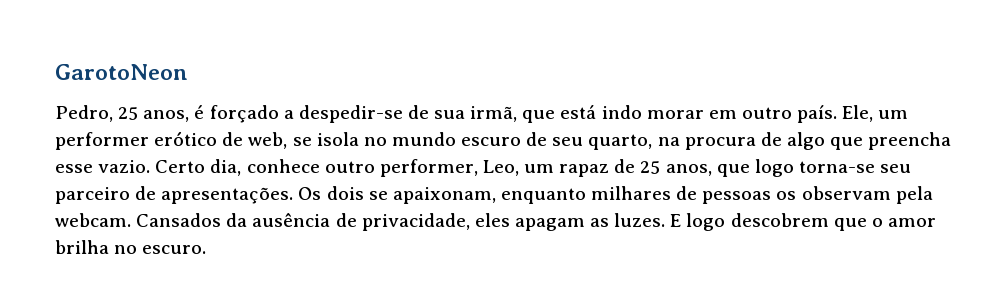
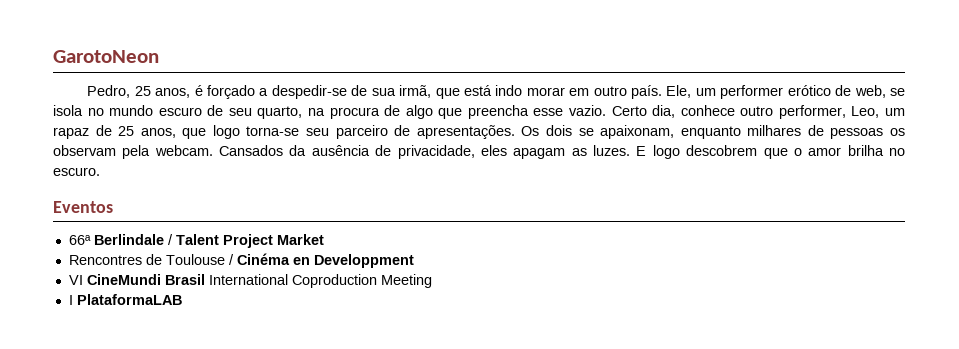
(207, 249) none -> [53,201,113,213] [68,234,324,248] [68,253,414,268] [68,274,432,288] [68,294,182,305] // Eventos // 66ª Berlindale / Talent Project Market // Rencontres de Toulouse / Cinéma en Developpment // VI CineMundi Brasil International Coproduction Meeting // I PlataformaLAB

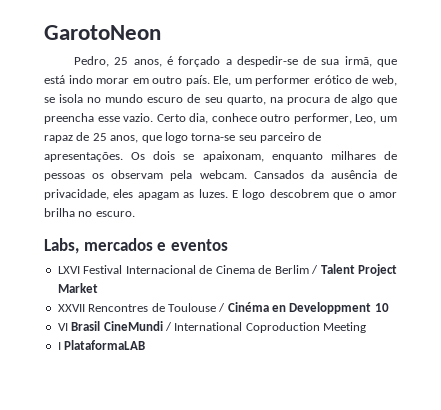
[53,201,113,213] [68,234,164,245] Eventos // 66ª Berlindale -> [44,238,228,254] [57,265,309,274] Labs, mercados e eventos // LXVI Festival Internacional de Cinema de Berlim
(324, 239) none -> [57,304,85,312] XXVII
(414, 261) none -> [374,303,389,312] 10
[86,274,205,285] CineMundi Brasil -> [71,321,172,331] Brasil CineMundi /

